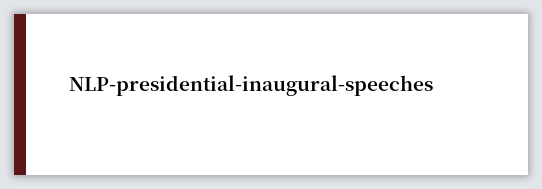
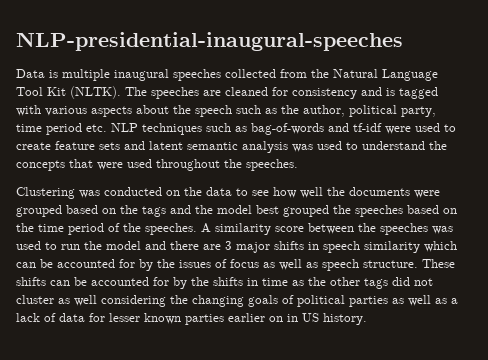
(433, 85) none -> [16,69,438,81] [16,86,438,99] [16,105,436,117] [16,123,456,135] [16,141,447,153] [16,159,298,171] [16,187,440,199] [16,205,457,217] [16,223,453,235] [16,241,457,253] [16,259,455,271] [16,277,433,289] [16,295,458,307] [16,313,367,325] // Data is multiple inaugural speeches collected from the Natural Language Tool Kit (NLTK). The speeches are cleaned for consistency and is tagged with various aspects about the speech such as the author, political party, time period etc. NLP techniques such as bag-of-words and tf-idf were used to create feature sets and latent semantic analysis was used to understand the concepts that were used throughout the speeches. // Clustering was conducted on the data to see how well the documents were grouped based on the tags and the model best grouped the speeches based on the time period of the speeches. A similarity score between the speeches was used to run the model and there are 3 major shifts in speech similarity which can be accounted for by the issues of focus as well as speech structure. These shifts can be accounted for by the shifts in time as the other tags did not cluster as well considering the changing goals of political parties as well as a lack of data for lesser known parties earlier on in US history.

